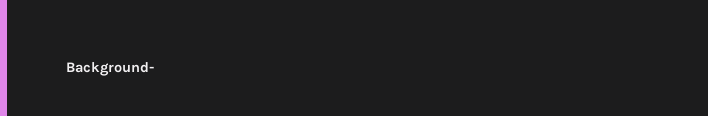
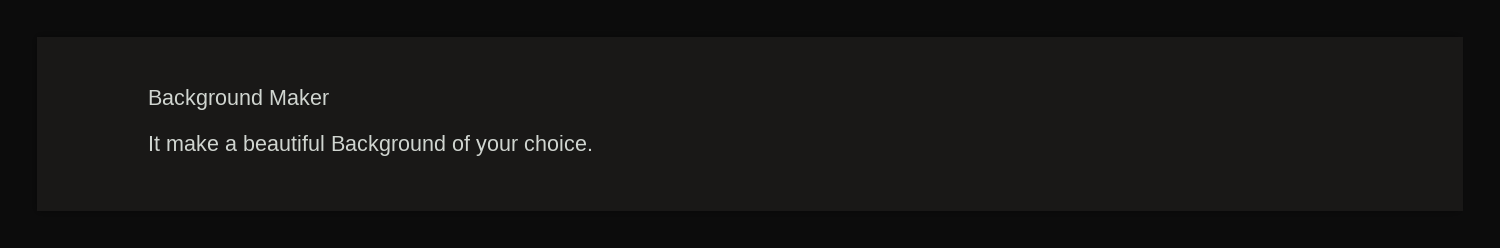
[66,62,154,76] Background- -> [148,89,329,110] [148,135,593,156] Background Maker // It make a beautiful Background of your choice.

